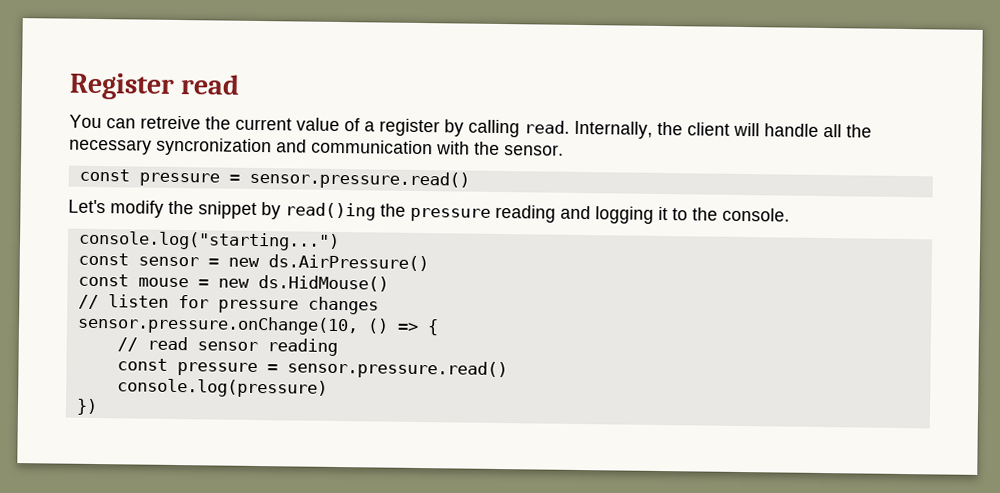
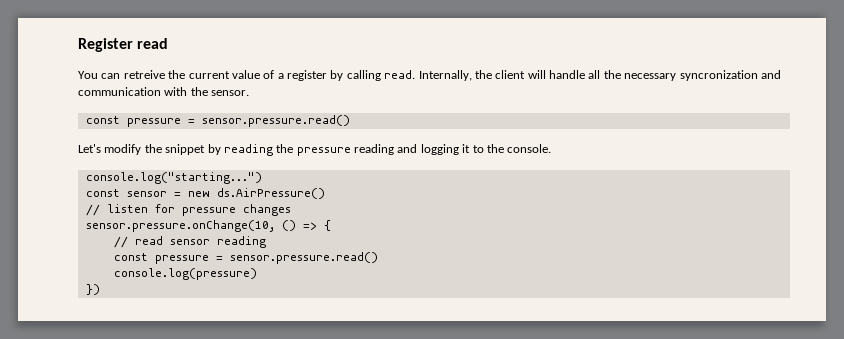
[285,202,376,221] read()ing -> [223,144,273,156] reading
[77,273,389,292] // const mouse = new ds.HidMouse() -> (325, 193) none

